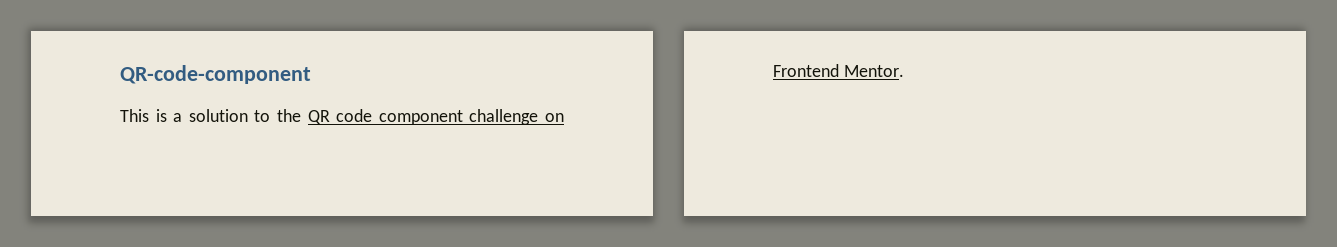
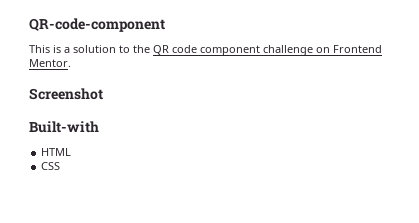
(904, 71) none -> [29,88,103,100] [29,121,99,133] [41,148,72,156] [41,162,61,170] // Screenshot // Built-with // HTML // CSS

